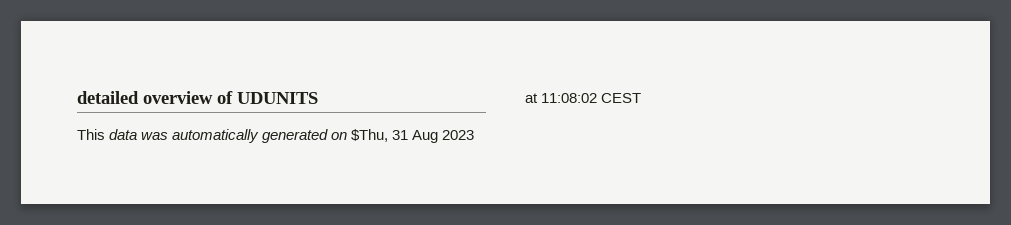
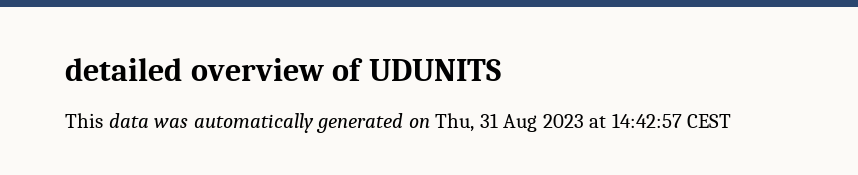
[351,129,389,142] $Thu, -> [435,113,475,132] Thu,
[541,93,598,103] 11:08:02 -> [611,113,682,128] 14:42:57

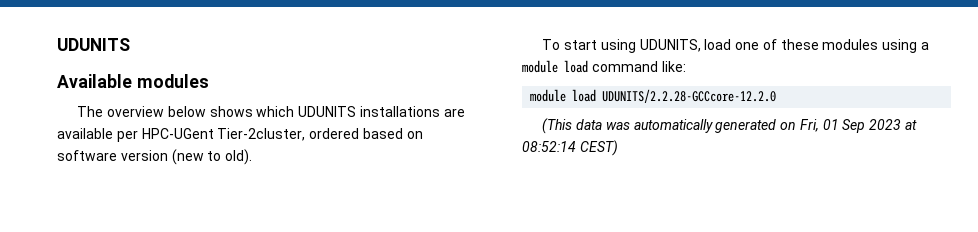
[65,58,501,81] [65,113,103,128] detailed overview of UDUNITS // This -> [57,38,130,51] [57,74,209,88] [77,106,465,117] [57,128,423,142] [57,149,253,165] [542,39,929,53] [522,60,686,73] [530,89,777,103] [542,118,573,134] UDUNITS // Available modules // The overview below shows which UDUNITS installations are available per HPC-UGent Tier-2cluster, ordered based on software version (new to old). // To start using UDUNITS, load one of these modules using a module load command like: // module load UDUNITS/2.2.28-GCCcore-12.2.0 // (This
[435,113,732,132] Thu, 31 Aug 2023 at 14:42:57 CEST -> [799,119,917,133] [522,140,618,156] Fri, 01 Sep 2023 at 08:52:14 CEST)

